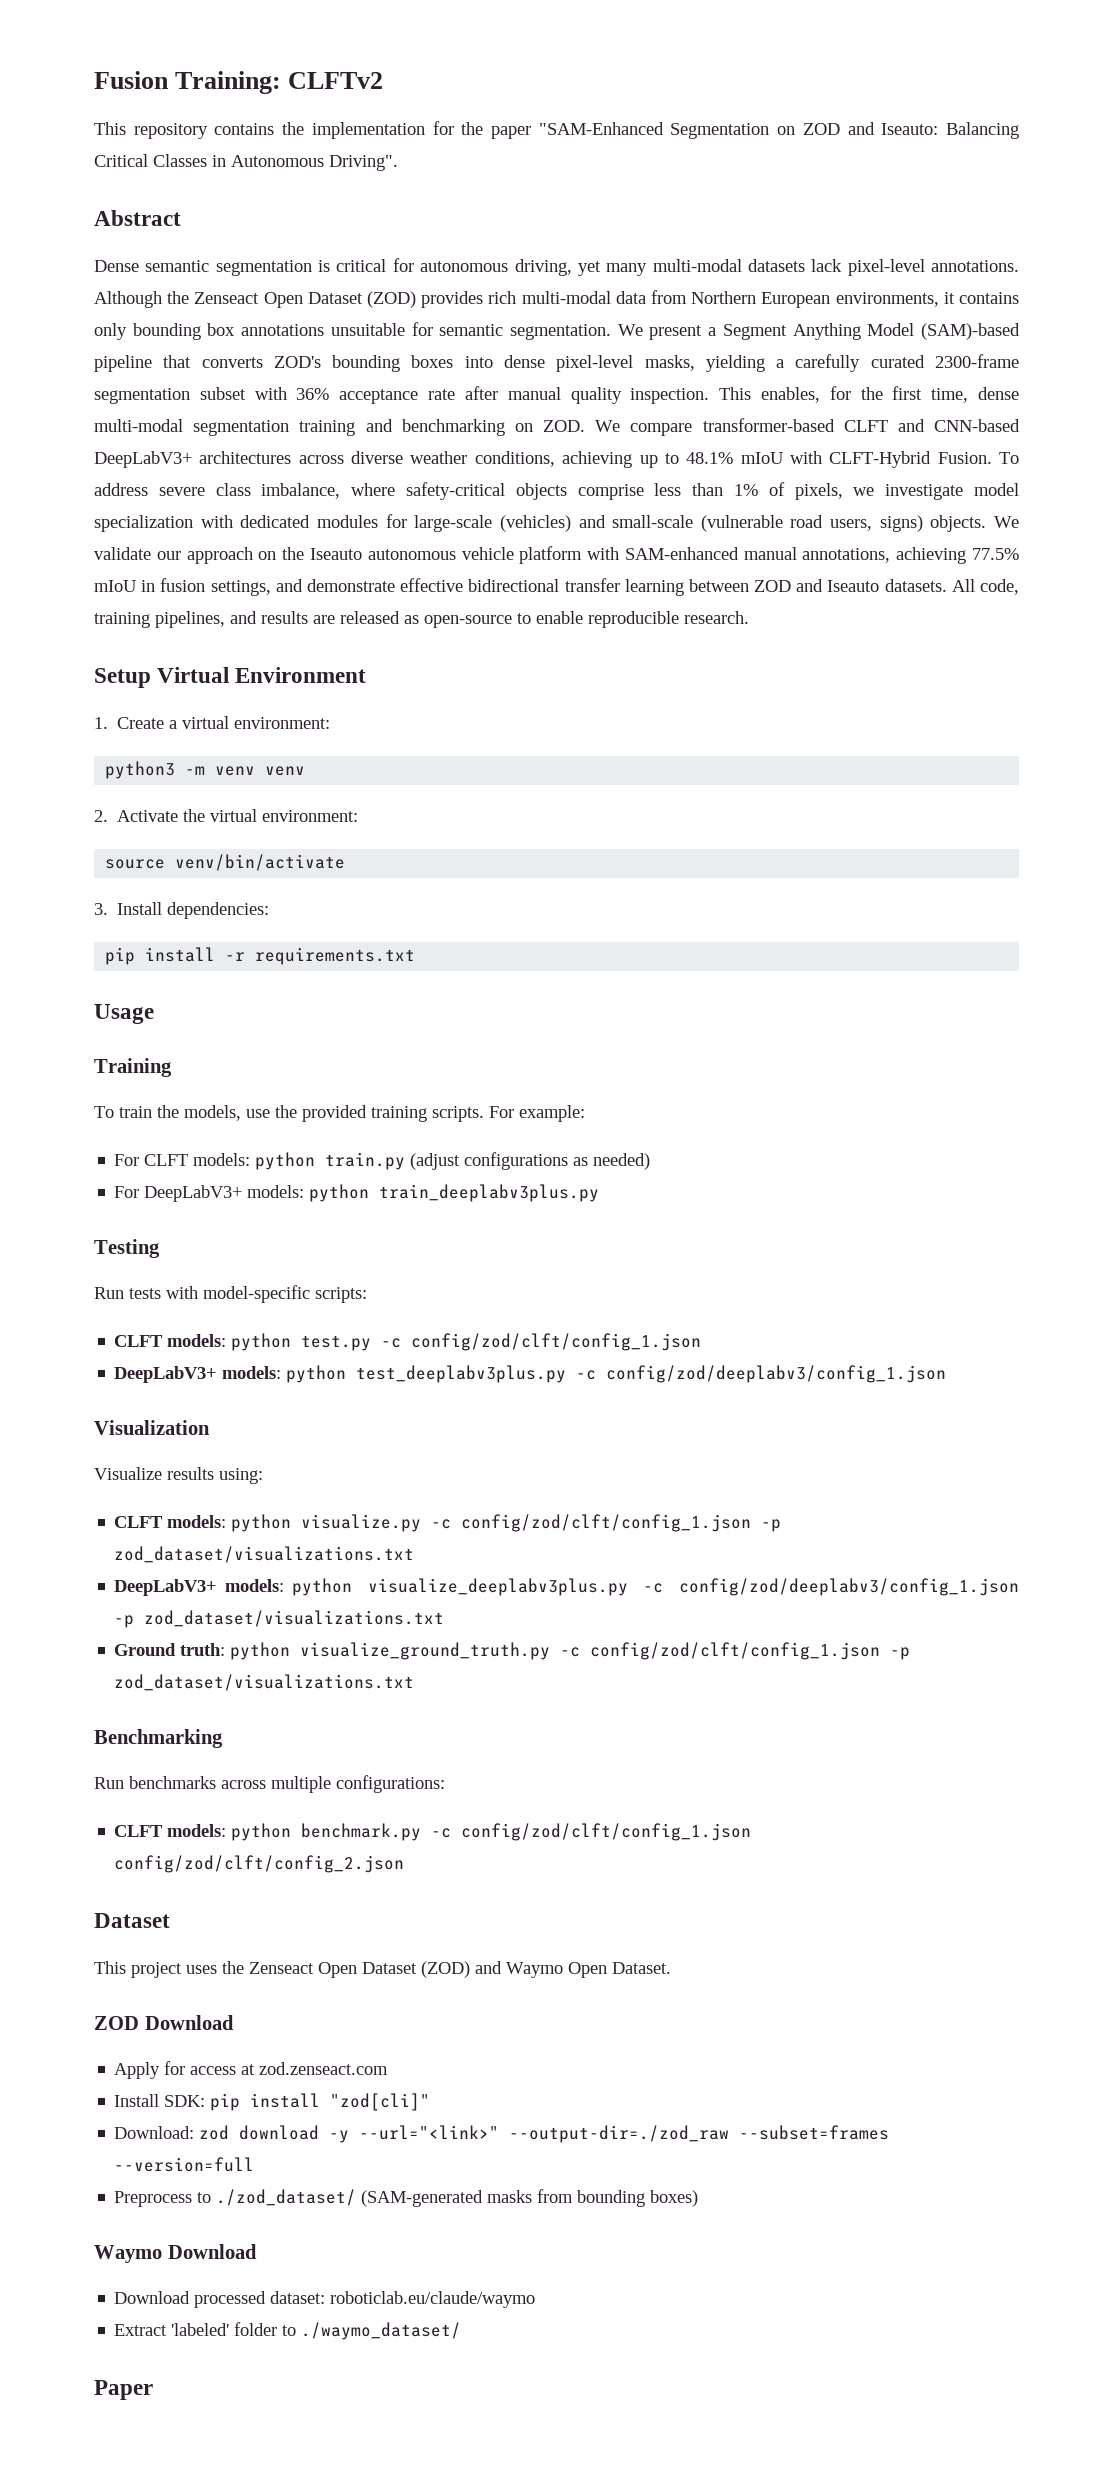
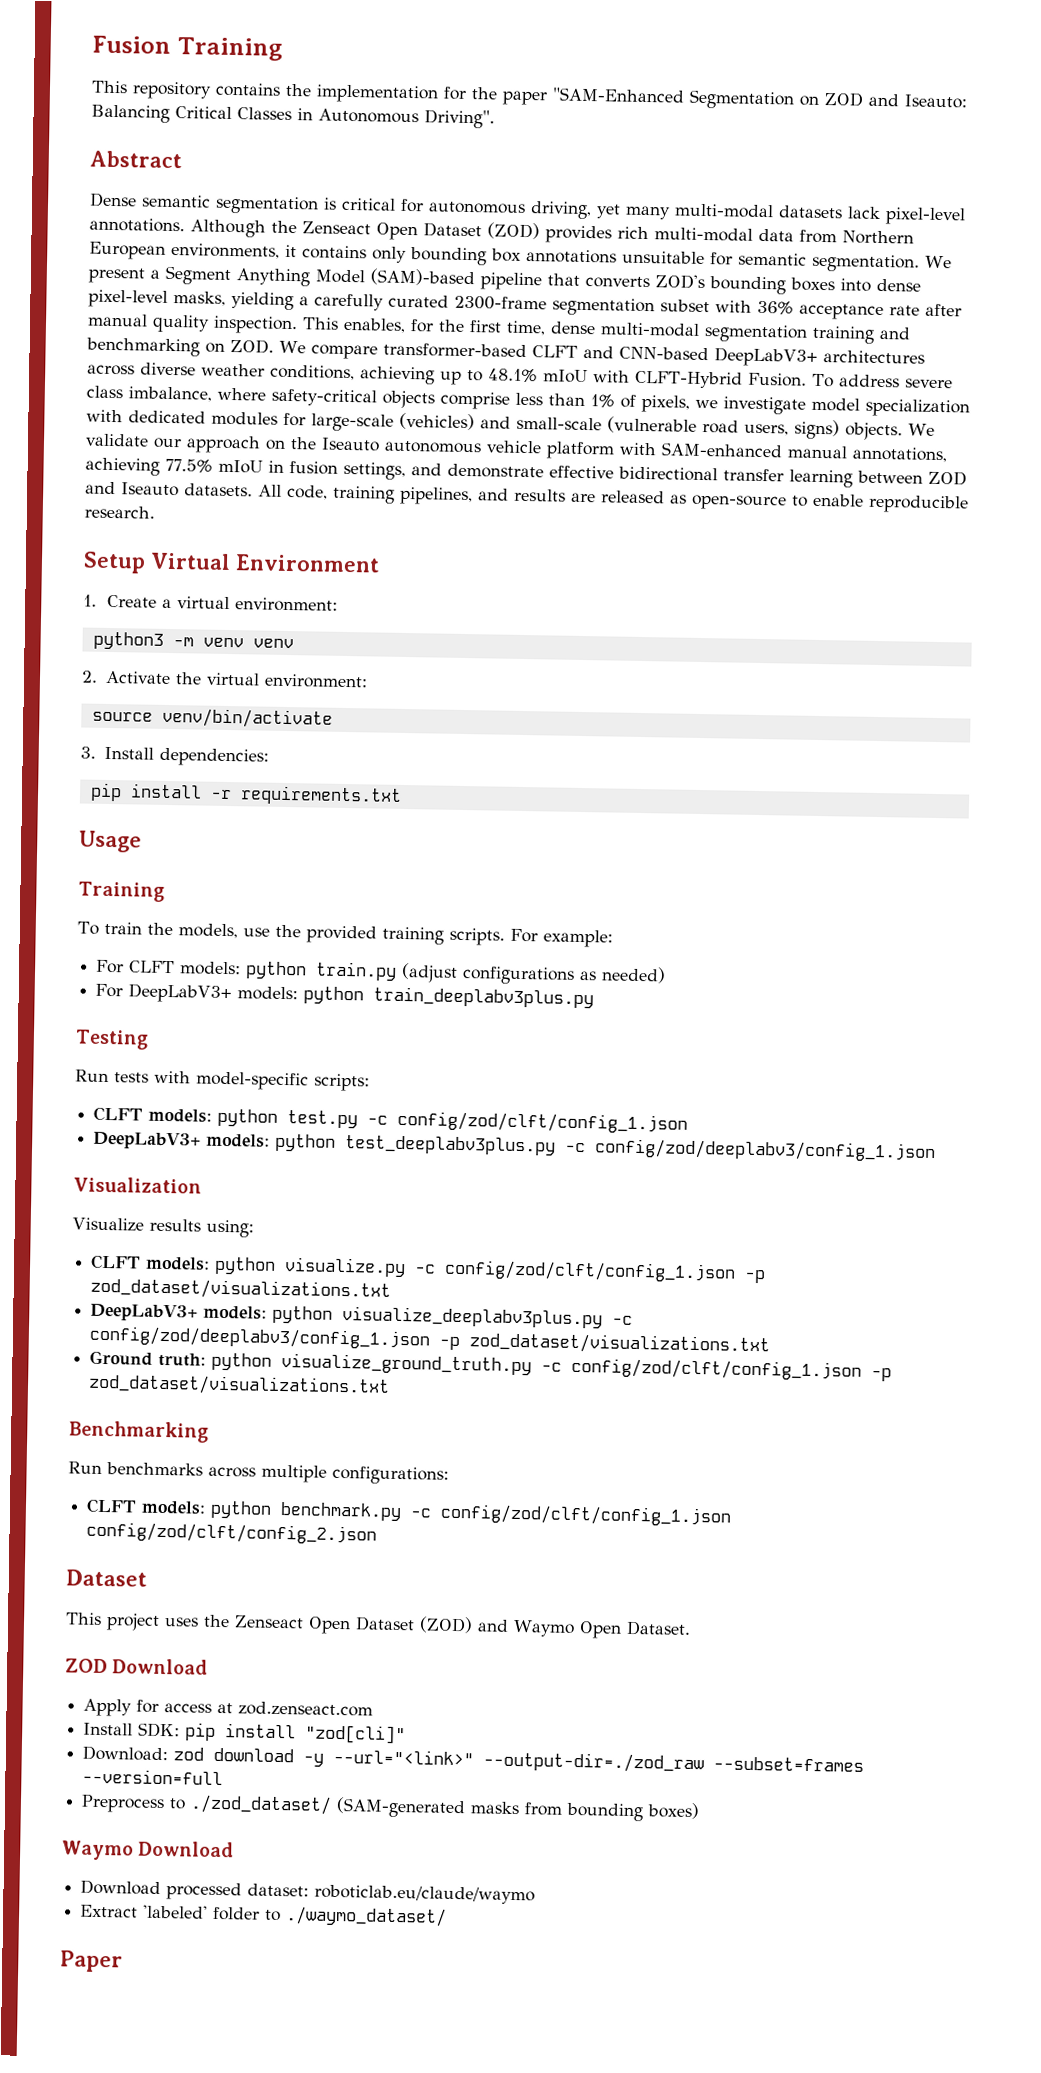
[175,71,384,94] Training: CLFTv2 -> [176,37,283,61] Training

